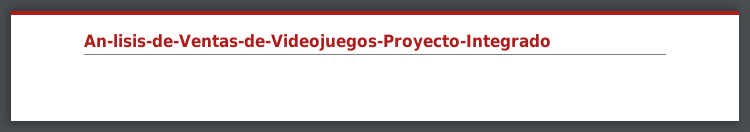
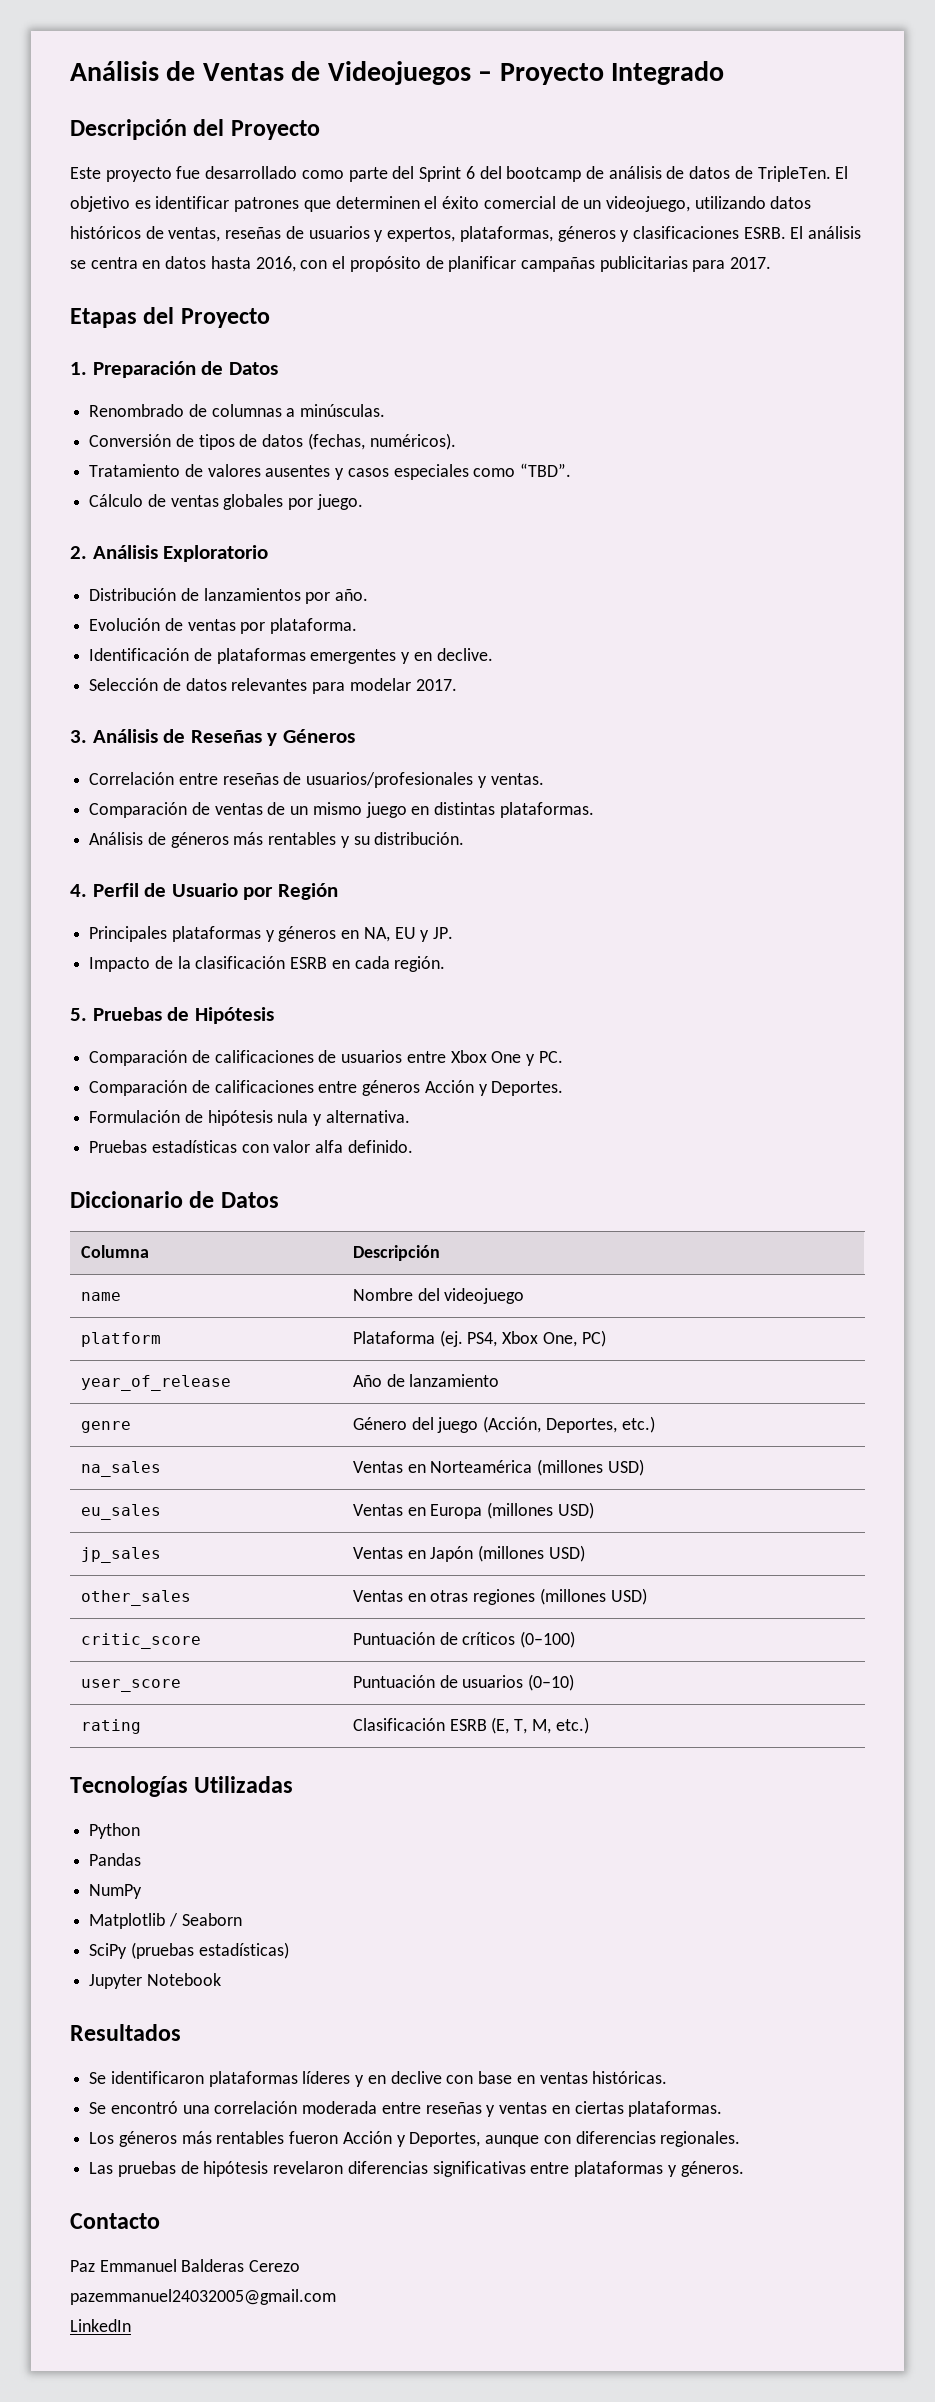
[84,34,551,51] An-lisis-de-Ventas-de-Videojuegos-Proyecto-Integrado -> [70,61,724,85] [70,119,320,140] [70,166,849,182] [70,196,812,212] [70,226,862,242] [70,256,772,272] [70,307,270,328] [70,361,278,378] [89,404,386,417] [89,433,456,450] [89,463,572,480] [89,494,363,510] [70,545,269,562] [89,588,369,604] [89,618,358,634] [89,648,493,664] [89,678,457,694] [70,729,355,746] [89,772,544,788] [89,802,594,818] [89,832,465,848] [70,883,338,900] [89,926,454,942] [89,956,446,972] [70,1007,274,1024] [89,1050,563,1066] [89,1080,564,1096] [89,1110,410,1126] [89,1140,413,1153] [70,1191,279,1208] [80,1245,149,1258] [352,1245,440,1261] [80,1292,121,1301] [352,1288,525,1304] [80,1332,161,1347] [352,1330,606,1347] [80,1375,231,1391] [352,1374,500,1387] [80,1421,131,1433] [352,1416,655,1433] [80,1461,161,1477] [352,1459,644,1476] [80,1504,161,1520] [352,1502,594,1519] [80,1547,161,1563] [352,1545,585,1562] [80,1590,191,1606] [352,1588,647,1605] [80,1633,201,1649] [352,1631,576,1648] [80,1679,181,1692] [352,1674,575,1691] [80,1719,141,1734] [352,1717,589,1734] [70,1776,294,1797] [89,1823,141,1839] [89,1853,142,1866] [89,1884,143,1899] [89,1913,242,1929] [89,1942,289,1959] [89,1973,221,1989] [70,2024,181,2041] [89,2071,668,2087] [89,2101,723,2117] [89,2131,741,2147] [89,2161,744,2177] [70,2213,160,2229] [70,2259,301,2272] [70,2289,336,2305] [70,2319,131,2332] Análisis de Ventas de Videojuegos – Proyecto Integrado // Descripción del Proyecto // Este proyecto fue desarrollado como parte del Sprint 6 del bootcamp de análisis de datos de TripleTen. El objetivo es identificar patrones que determinen el éxito comercial de un videojuego, utilizando datos históricos de ventas, reseñas de usuarios y expertos, plataformas, géneros y clasificaciones ESRB. El análisis se centra en datos hasta 2016, con el propósito de planificar campañas publicitarias para 2017. // Etapas del Proyecto // 1. Preparación de Datos // Renombrado de columnas a minúsculas. // Conversión de tipos de datos (fechas, numéricos). // Tratamiento de valores ausentes y casos especiales como “TBD”. // Cálculo de ventas globales por juego. // 2. Análisis Exploratorio // Distribución de lanzamientos por año. // Evolución de ventas por plataforma. // Identificación de plataformas emergentes y en declive. // Selección de datos relevantes para modelar 2017. // 3. Análisis de Reseñas y Géneros // Correlación entre reseñas de usuarios/profesionales y ventas. // Comparación de ventas de un mismo juego en distintas plataformas. // Análisis de géneros más rentables y su distribución. // 4. Perfil de Usuario por Región // Principales plataformas y géneros en NA, EU y JP. // Impacto de la clasificación ESRB en cada región. // 5. Pruebas de Hipótesis // Comparación de calificaciones de usuarios entre Xbox One y PC. // Comparación de calificaciones entre géneros Acción y Deportes. // Formulación de hipótesis nula y alternativa. // Pruebas estadísticas con valor alfa definido. // Diccionario de Datos // Columna | Descripción // name | Nombre del videojuego // platform | Plataforma (ej. PS4, Xbox One, PC) // year_of_release | Año de lanzamiento // genre | Género del juego (Acción, Deportes, etc.) // na_sales | Ventas en Norteamérica (millones USD) // eu_sales | Ventas en Europa (millones USD) // jp_sales | Ventas en Japón (millones USD) // other_sales | Ventas en otras regiones (millones USD) // critic_score | Puntuación de críticos (0–100) // user_score | Puntuación de usuarios (0–10) // rating | Clasificación ESRB (E, T, M, etc.) // Tecnologías Utilizadas // Python // Pandas // NumPy // Matplotlib / Seaborn // SciPy (pruebas estadísticas) // Jupyter Notebook // Resultados // Se identificaron plataformas líderes y en declive con base en ventas históricas. // Se encontró una correlación moderada entre reseñas y ventas en ciertas plataformas. // Los géneros más rentables fueron Acción y Deportes, aunque con diferencias regionales. // Las pruebas de hipótesis revelaron diferencias significativas entre plataformas y géneros. // Contacto // Paz Emmanuel Balderas Cerezo // pazemmanuel24032005@gmail.com // LinkedIn

